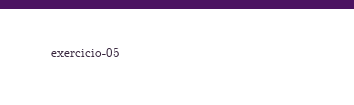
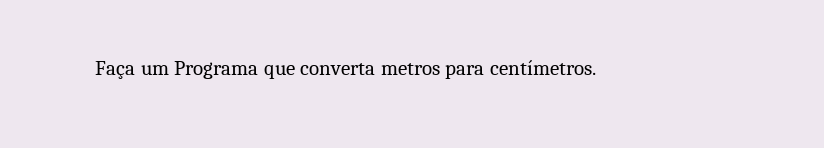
[51,47,120,57] exercicio-05 -> [95,60,596,79] Faça um Programa que converta metros para centímetros.

